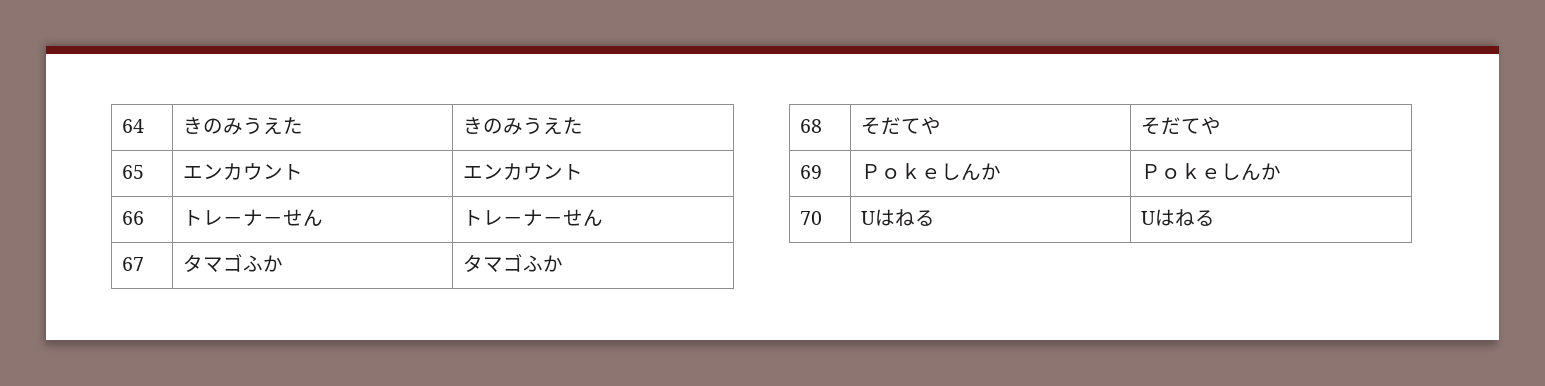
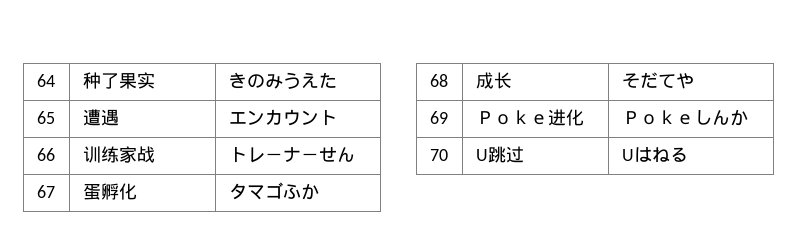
[182,117,303,135] きのみうえた -> [82,72,155,89] 种了果实
[182,163,303,180] エンカウント -> [82,109,119,126] 遭遇
[182,209,323,227] トレ－ナ－せん -> [82,146,155,163] 训练家战
[182,254,283,272] タマゴふか -> [82,183,137,200] 蛋孵化
[860,116,941,135] そだてや -> [475,72,512,89] 成长
[940,163,1001,181] しんか -> [547,109,584,126] 进化
[874,209,935,226] はねる -> [487,146,524,163] 跳过

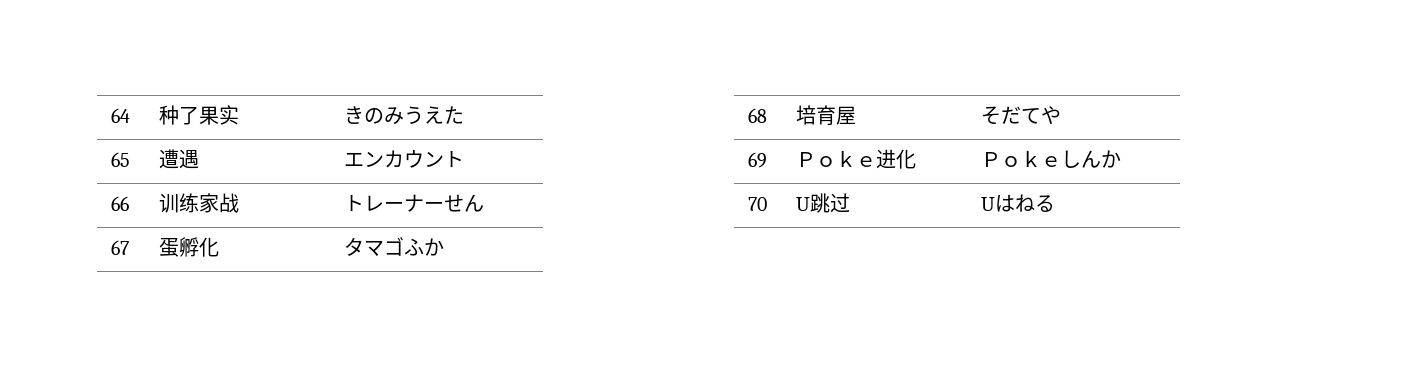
[264,147,319,162] －ナ－ -> [384,194,445,212] ーナー
[475,72,512,89] 成长 -> [796,105,857,125] 培育屋

